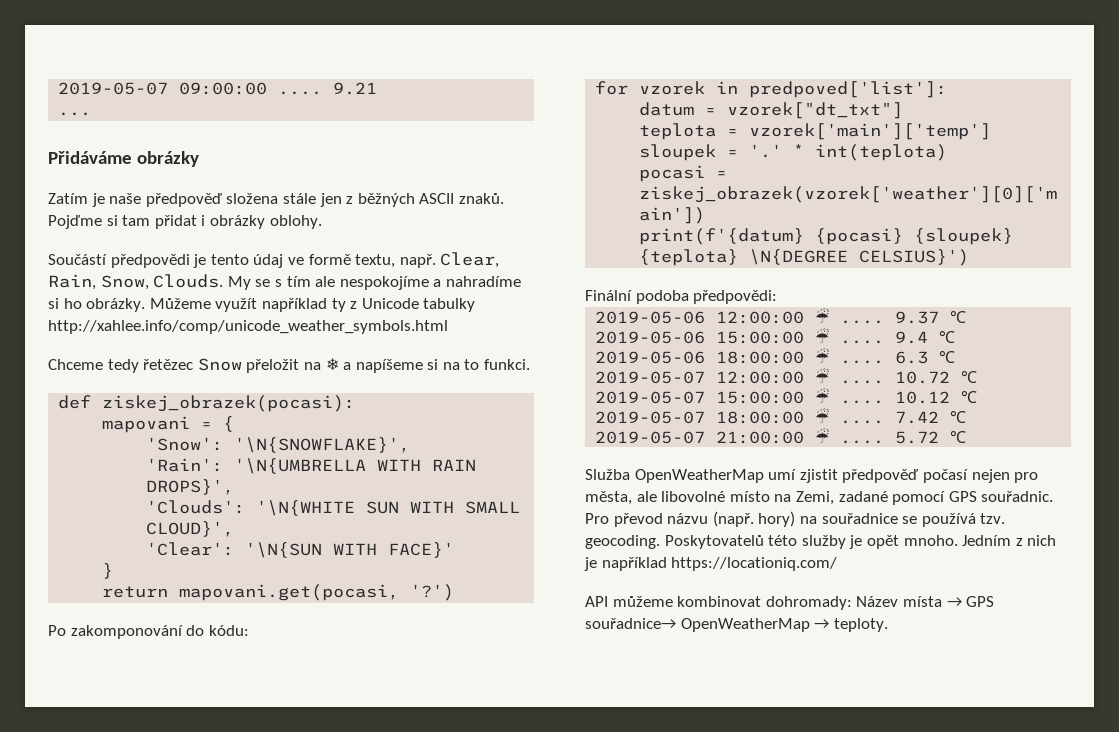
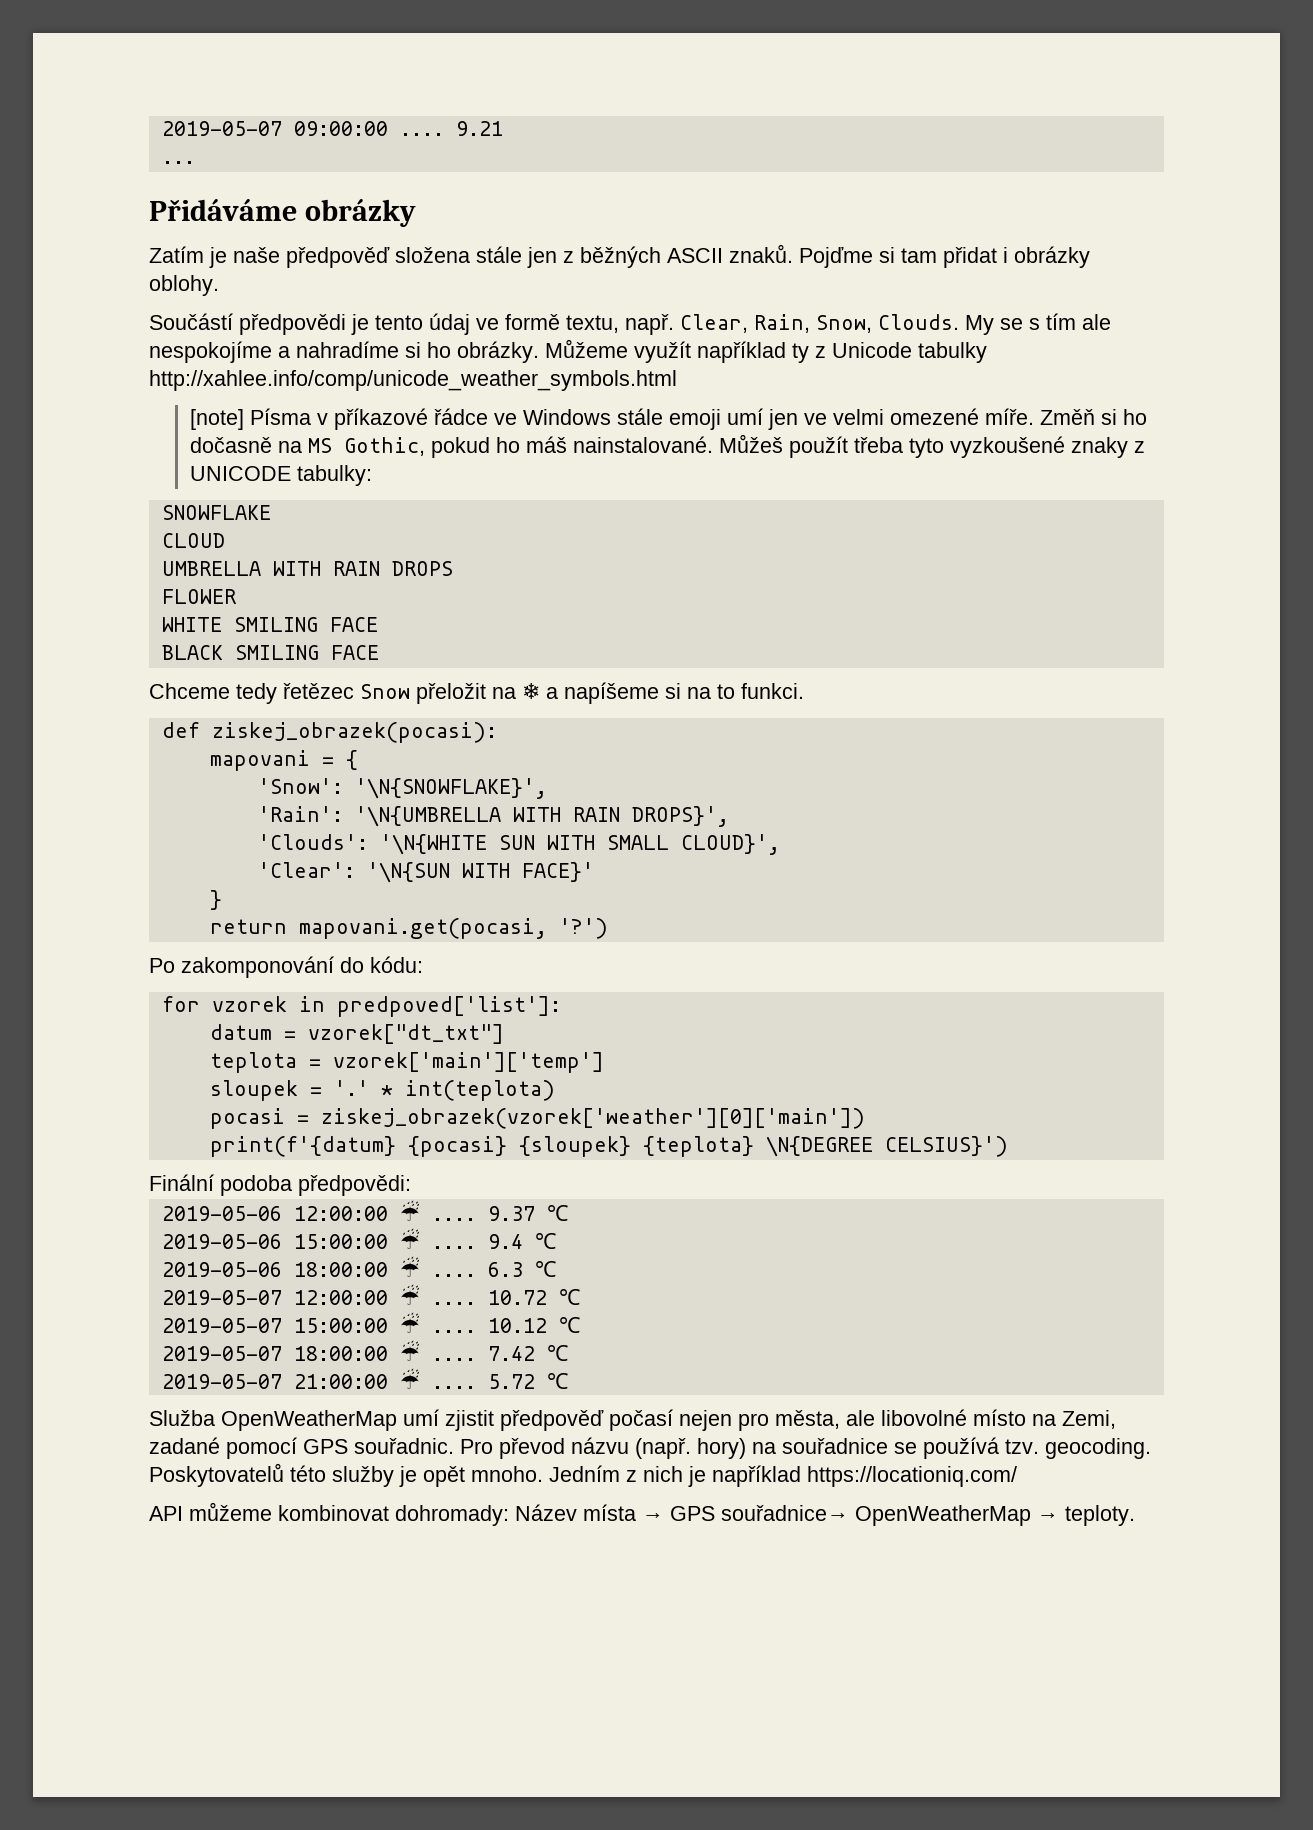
(448, 327) none -> [190,408,1148,430] [190,434,1146,458] [190,465,373,486] [161,505,271,520] [161,533,225,548] [161,561,453,576] [161,589,236,604] [161,617,378,632] [161,645,379,660] // [note] Písma v příkazové řádce ve Windows stále emoji umí jen ve velmi omezené míře. Změň si ho dočasně na MS Gothic, pokud ho máš nainstalované. Můžeš použít třeba tyto vyzkoušené znaky z UNICODE tabulky: // SNOWFLAKE // CLOUD // UMBRELLA WITH RAIN DROPS // FLOWER // WHITE SMILING FACE // BLACK SMILING FACE

